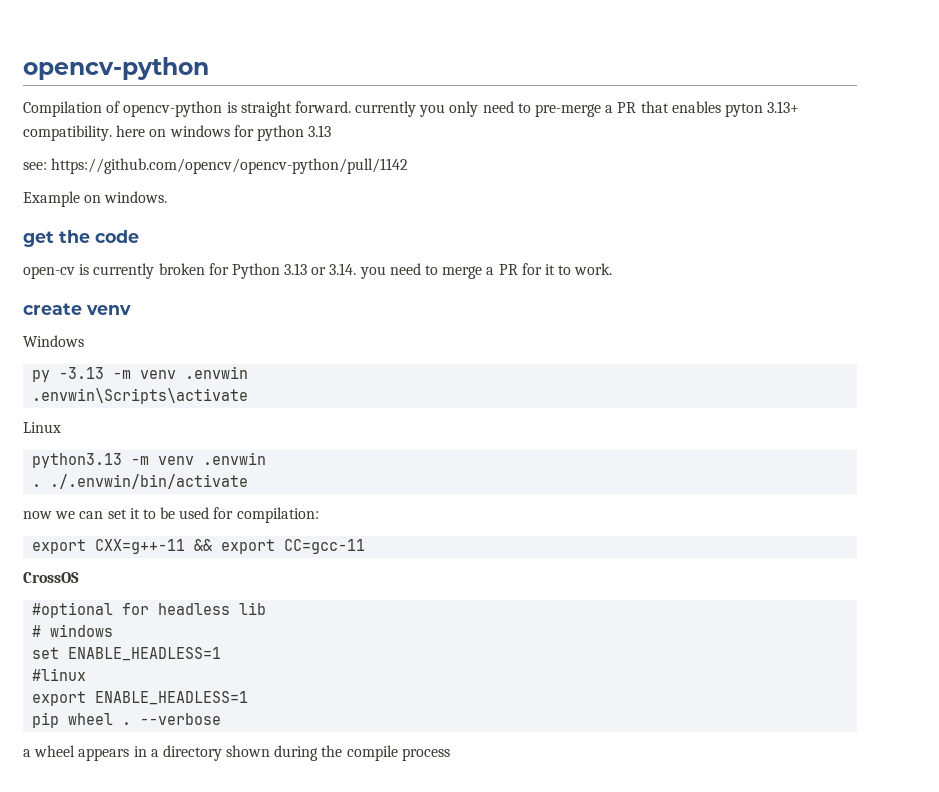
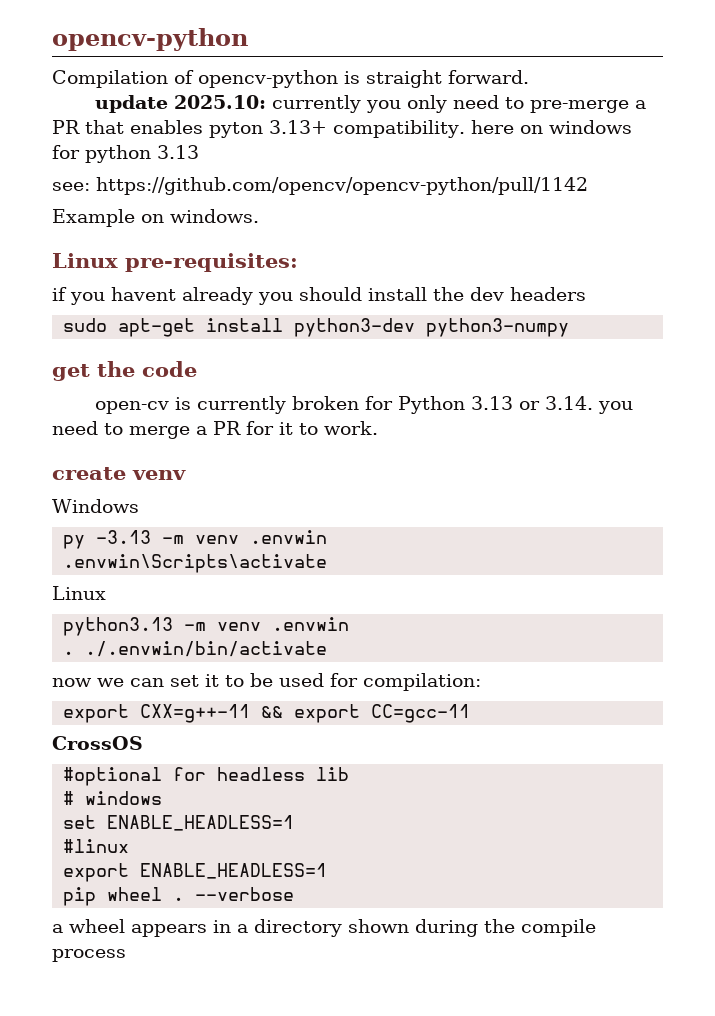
(351, 107) none -> [94,95,266,113] // update 2025.10:
(168, 197) none -> [52,253,298,272] [52,287,586,305] [63,318,570,337] // Linux pre-requisites: // if you havent already you should install the dev headers // sudo apt-get install python3-dev python3-numpy

